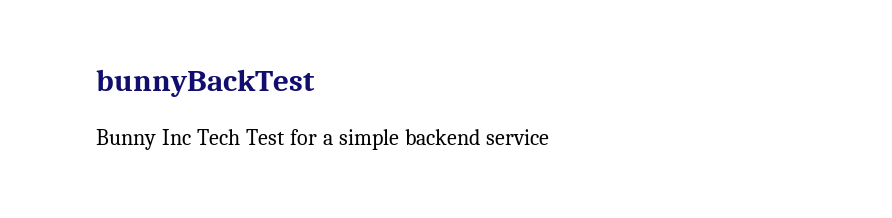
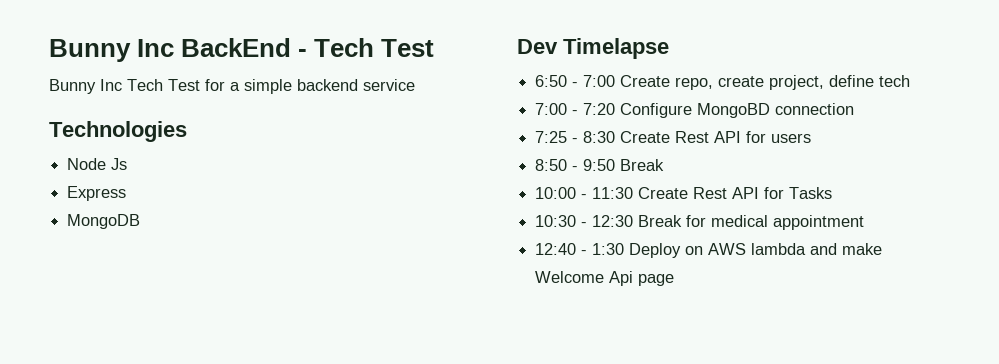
[96,69,315,97] bunnyBackTest -> [49,38,435,62] Bunny Inc BackEnd - Tech Test
(549, 137) none -> [49,121,187,142] [67,158,128,170] [67,186,127,201] [67,214,141,229] [517,38,669,59] [535,75,911,90] [535,103,855,118] [535,131,812,143] [535,159,665,171] [535,187,833,199] [535,215,865,230] [535,243,883,258] [535,271,675,286] // Technologies // Node Js // Express // MongoDB // Dev Timelapse // 6:50 - 7:00 Create repo, create project, define tech // 7:00 - 7:20 Configure MongoBD connection // 7:25 - 8:30 Create Rest API for users // 8:50 - 9:50 Break // 10:00 - 11:30 Create Rest API for Tasks // 10:30 - 12:30 Break for medical appointment // 12:40 - 1:30 Deploy on AWS lambda and make Welcome Api page

